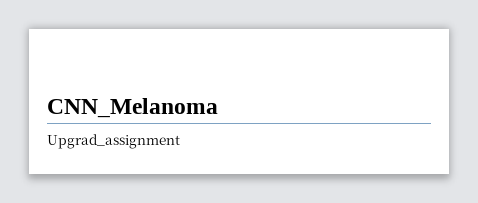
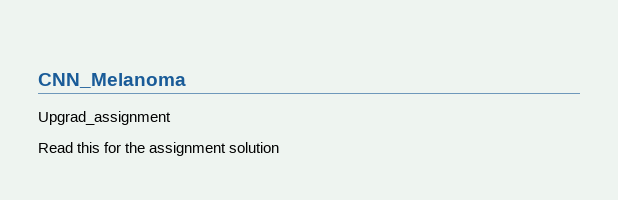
(180, 141) none -> [38,142,280,156] // Read this for the assignment solution

